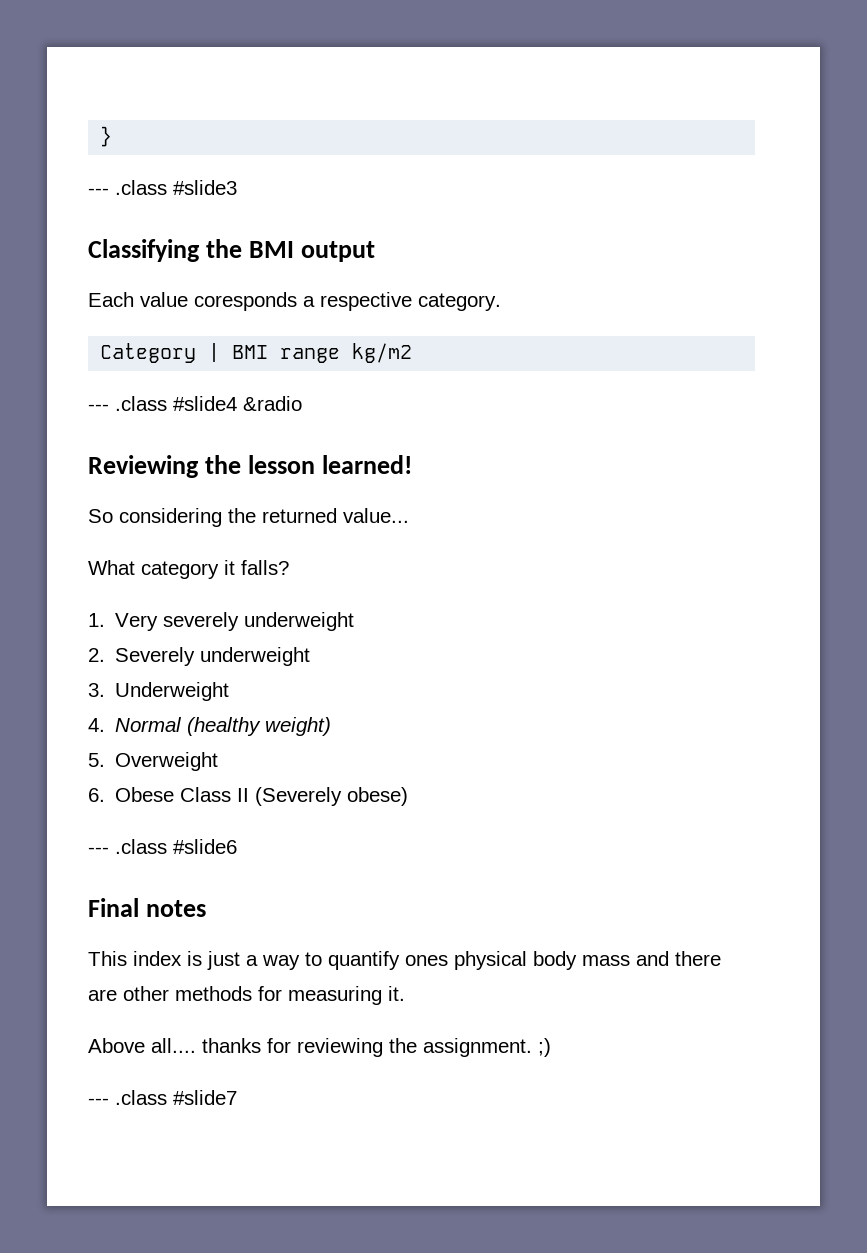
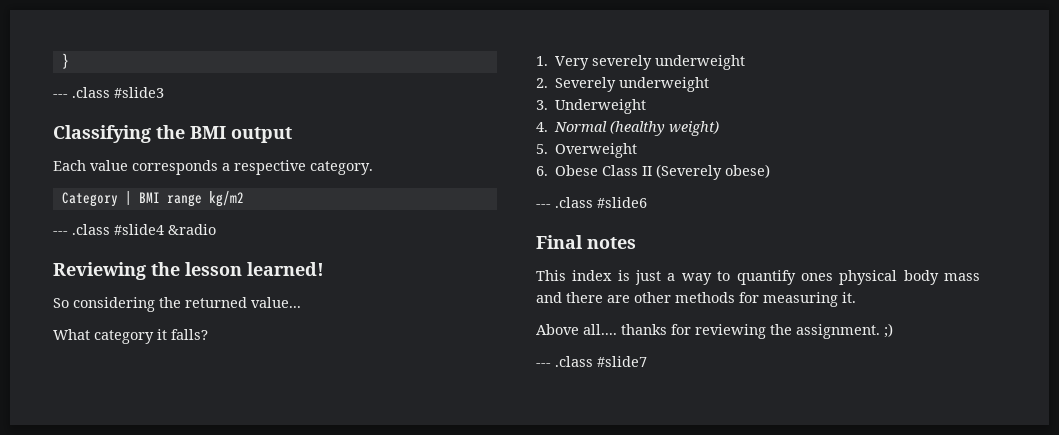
[194,292,297,311] coresponds -> [132,160,218,175] corresponds

